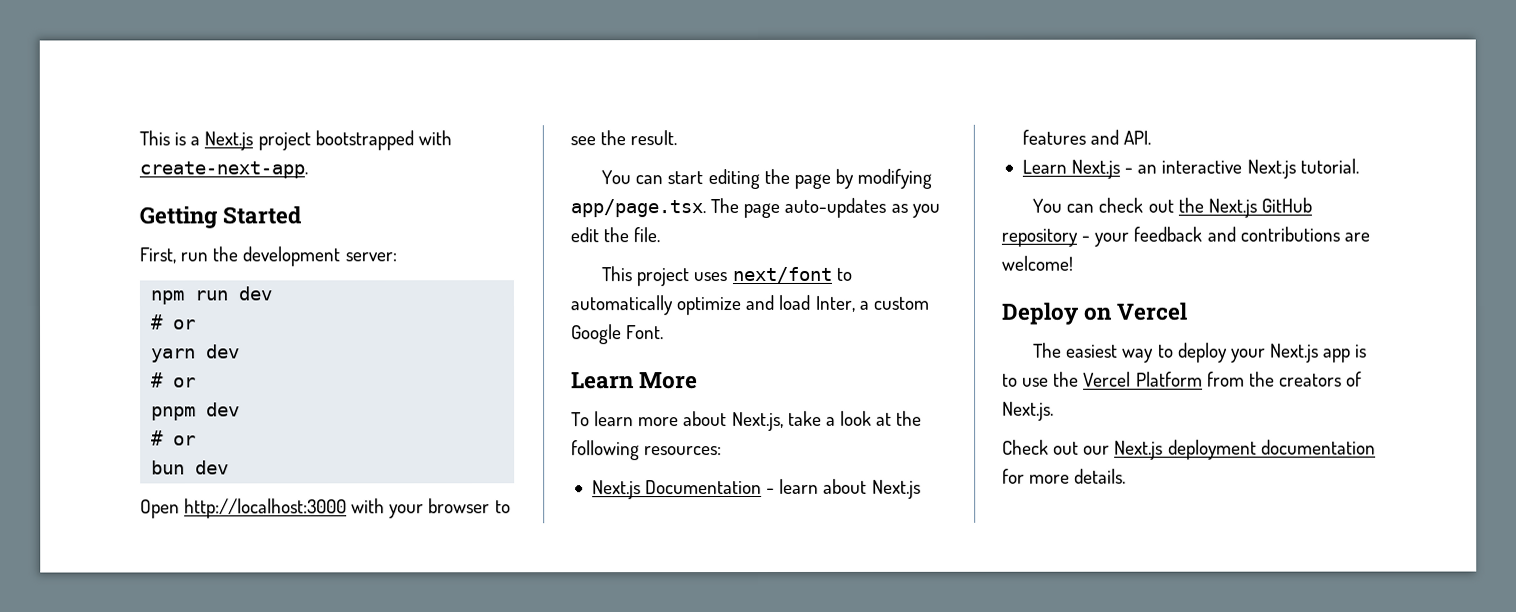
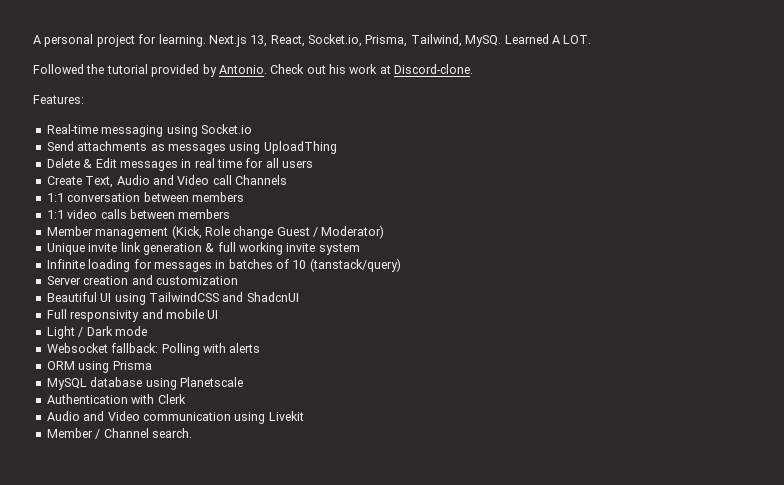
[139,130,452,151] [139,161,308,179] [139,205,302,229] [139,246,397,267] [150,286,273,305] [151,314,197,330] [151,344,241,363] [151,372,197,388] [151,402,241,421] [151,430,197,446] [151,460,230,475] [140,498,511,519] [570,130,678,146] [601,168,933,190] [570,197,940,219] [570,227,661,243] [601,266,852,287] [570,294,930,316] [571,324,665,345] [571,372,699,390] [571,410,923,432] [571,440,723,461] [591,478,921,500] [1021,129,1152,145] [1021,158,1359,179] [1032,197,1312,218] [1001,226,1370,247] [1001,255,1073,271] [1001,301,1189,325] [1033,342,1368,363] [1002,371,1363,387] [1002,401,1054,421] [1002,439,1376,460] [1002,468,1127,484] This is a Next.js project bootstrapped with create-next-app. // Getting Started // First, run the development server: // npm run dev // # or // yarn dev // # or // pnpm dev // # or // bun dev // Open http://localhost:3000 with your browser to see the result. // You can start editing the page by modifying app/page.tsx. The page auto-updates as you edit the file. // This project uses next/font to automatically optimize and load Inter, a custom Google Font. // Learn More // To learn more about Next.js, take a look at the following resources: // Next.js Documentation - learn about Next.js features and API. // Learn Next.js - an interactive Next.js tutorial. // You can check out the Next.js GitHub repository - your feedback and contributions are welcome! // Deploy on Vercel // The easiest way to deploy your Next.js app is to use the Vercel Platform from the creators of Next.js. // Check out our Next.js deployment documentation for more details. -> [33,34,592,47] [33,64,474,77] [33,95,84,104] [46,124,252,137] [46,141,337,154] [46,158,314,171] [46,175,287,188] [46,192,244,202] [46,209,231,219] [46,225,385,239] [46,242,360,255] [46,258,401,272] [46,275,238,285] [46,292,299,305] [46,309,219,322] [46,326,147,339] [46,343,261,356] [46,361,152,373] [46,377,243,390] [46,394,186,404] [46,411,304,424] [46,428,192,439] A personal project for learning. Next.js 13, React, Socket.io, Prisma, Tailwind, MySQ. Learned A LOT. // Followed the tutorial provided by Antonio. Check out his work at Discord-clone. // Features: // Real-time messaging using Socket.io // Send attachments as messages using UploadThing // Delete & Edit messages in real time for all users // Create Text, Audio and Video call Channels // 1:1 conversation between members // 1:1 video calls between members // Member management (Kick, Role change Guest / Moderator) // Unique invite link generation & full working invite system // Infinite loading for messages in batches of 10 (tanstack/query) // Server creation and customization // Beautiful UI using TailwindCSS and ShadcnUI // Full responsivity and mobile UI // Light / Dark mode // Websocket fallback: Polling with alerts // ORM using Prisma // MySQL database using Planetscale // Authentication with Clerk // Audio and Video communication using Livekit // Member / Channel search.

